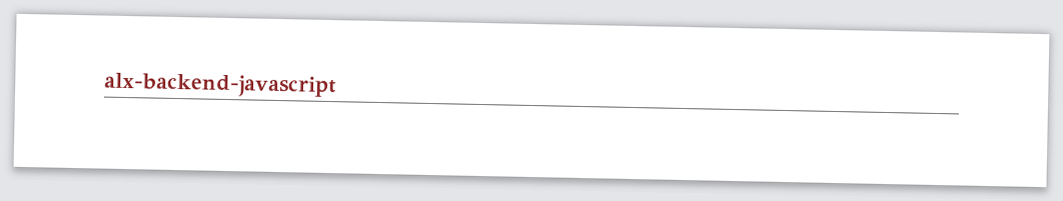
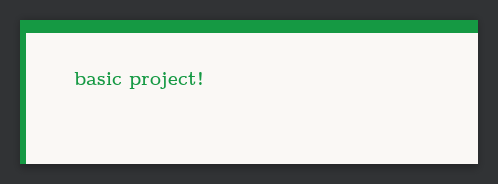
[104,72,337,99] alx-backend-javascript -> [74,72,204,89] basic project!

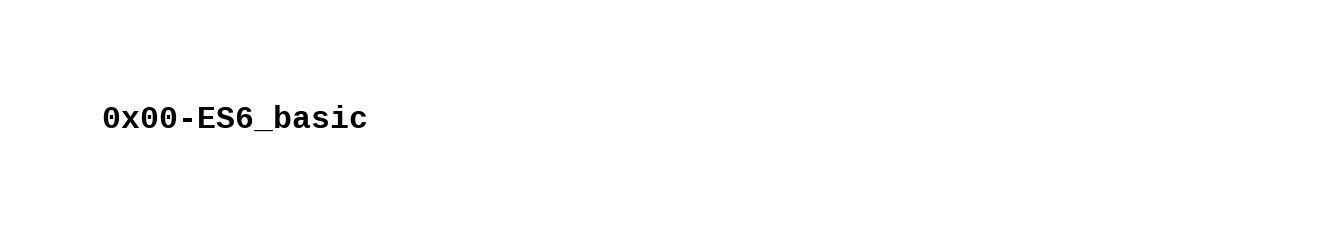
[74,72,204,89] basic project! -> [102,105,368,132] 0x00-ES6_basic

